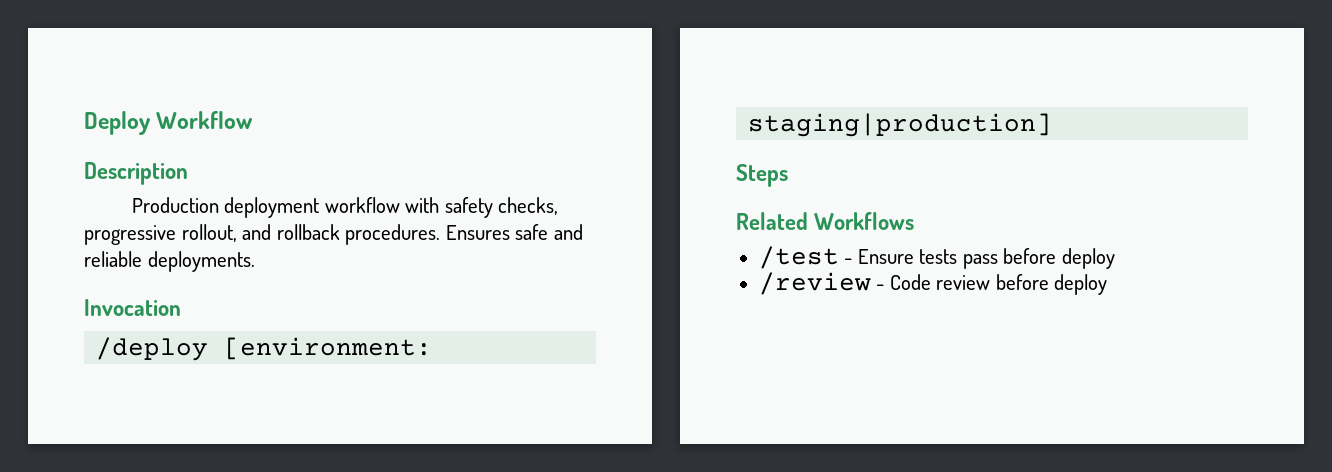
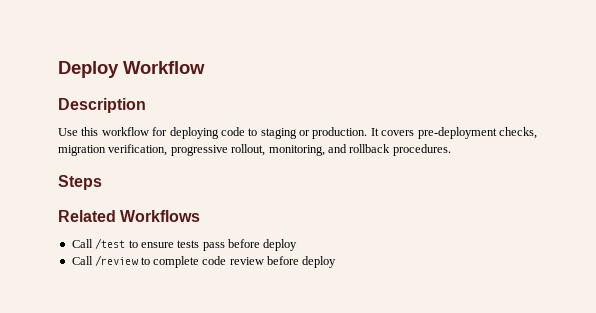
[131,197,559,218] Production deployment workflow with safety checks, -> [58,127,537,139] [58,144,168,156] Use this workflow for deploying code to staging or production. It covers pre-deployment checks, migration verification,
(237, 233) none -> [268,145,325,156] monitoring,
[445,224,583,240] [84,251,255,272] [84,299,181,316] [96,337,433,361] [748,113,1053,137] Ensures safe and reliable deployments. // Invocation // /deploy [environment: staging|production] -> (451, 150) none
[758,246,914,269] /test - Ensure -> [71,238,174,249] Call /test to ensure
[758,272,931,295] /review - Code -> [71,255,227,268] Call /review to complete code

